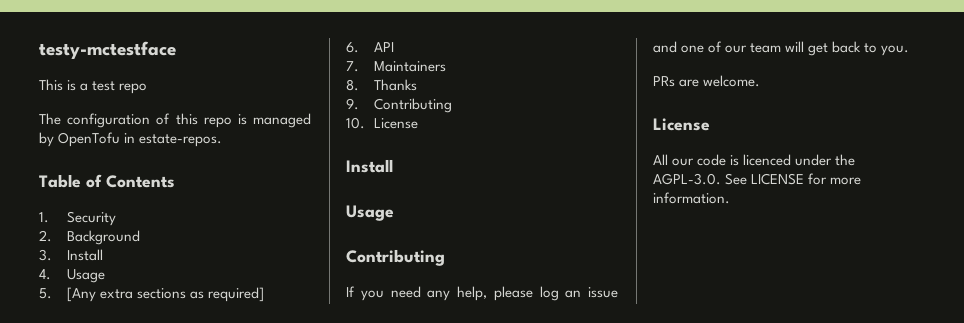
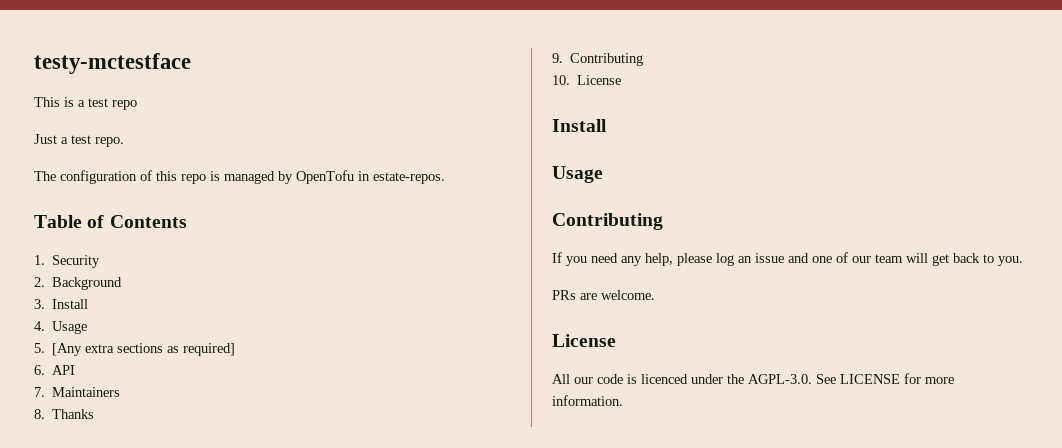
(148, 88) none -> [34,134,124,147] // Just a test repo.

